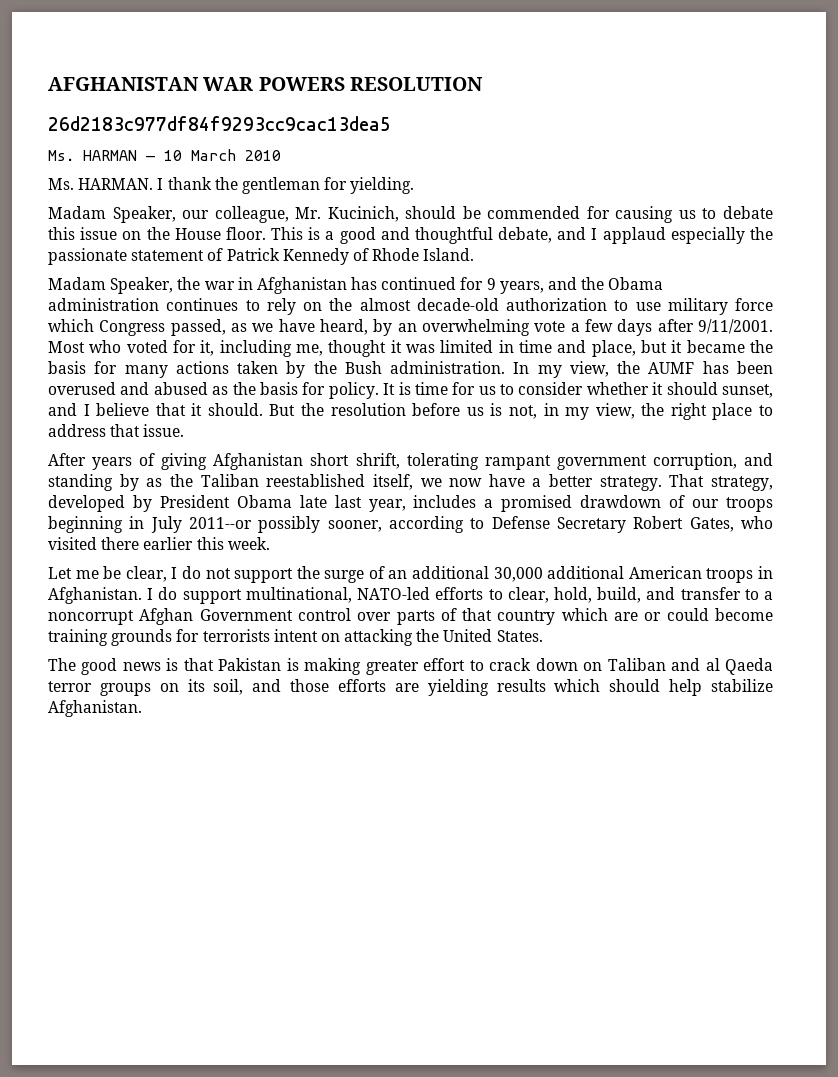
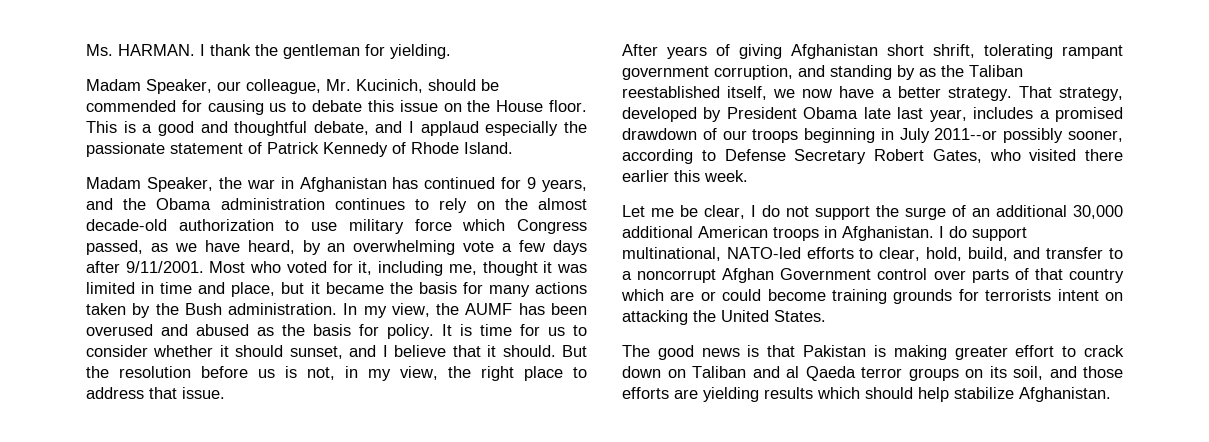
[48,77,483,91] [48,116,391,131] [48,149,281,161] AFGHANISTAN WAR POWERS RESOLUTION // 26d2183c977df84f9293cc9cac13dea5 // Ms. HARMAN — 10 March 2010 // -> (86, 50) none

